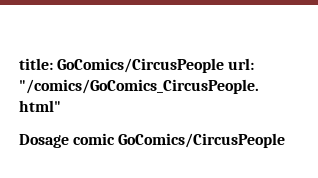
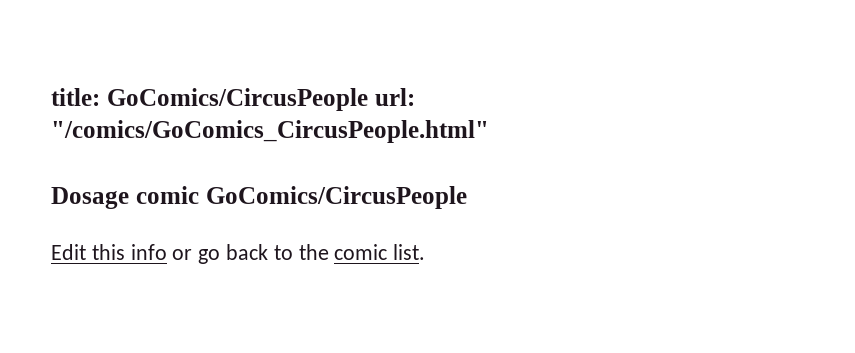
(286, 140) none -> [51,244,426,264] // Edit this info or go back to the comic list.

